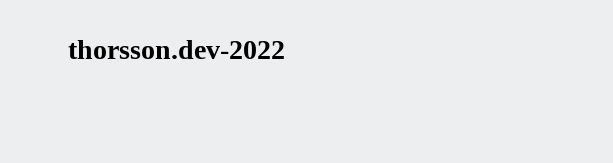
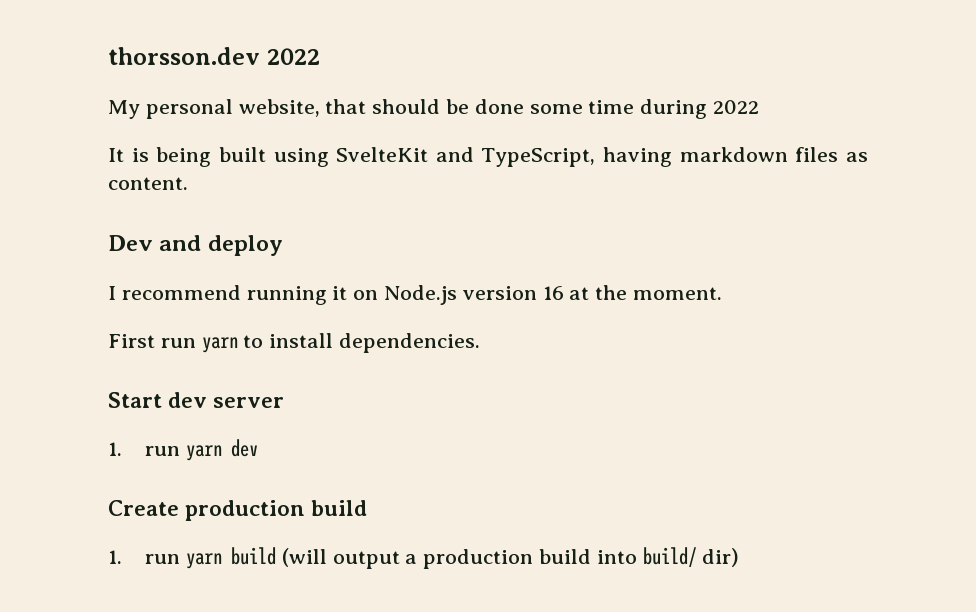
[68,40,285,59] thorsson.dev-2022 -> [108,47,320,65] [108,99,760,119] [108,147,869,167] [108,177,188,190] [108,235,283,256] [108,285,723,305] [108,333,481,353] [108,392,285,408] [108,439,258,461] [108,500,368,521] [108,547,740,569] thorsson.dev 2022 // My personal website, that should be done some time during 2022 // It is being built using SvelteKit and TypeScript, having markdown files as content. // Dev and deploy // I recommend running it on Node.js version 16 at the moment. // First run yarn to install dependencies. // Start dev server // 1. run yarn dev // Create production build // 1. run yarn build (will output a production build into build/ dir)

